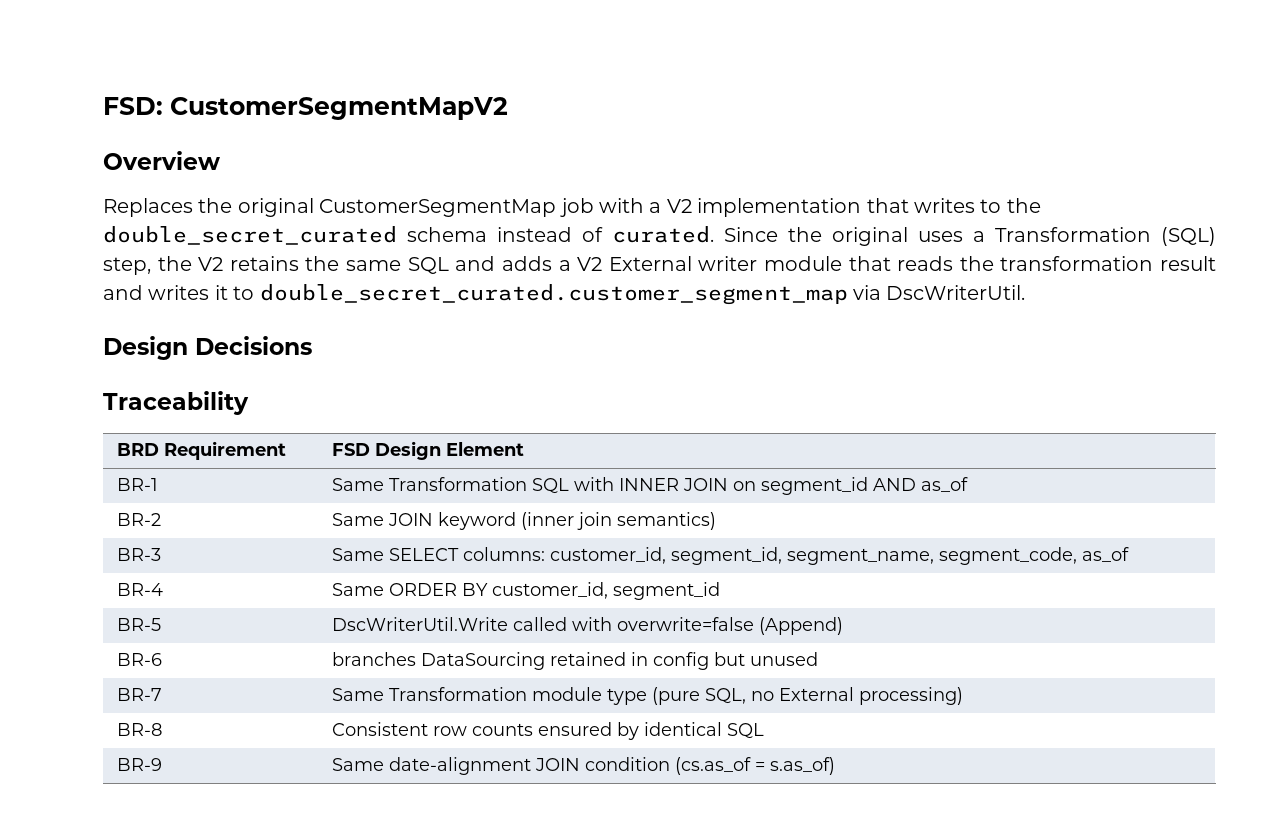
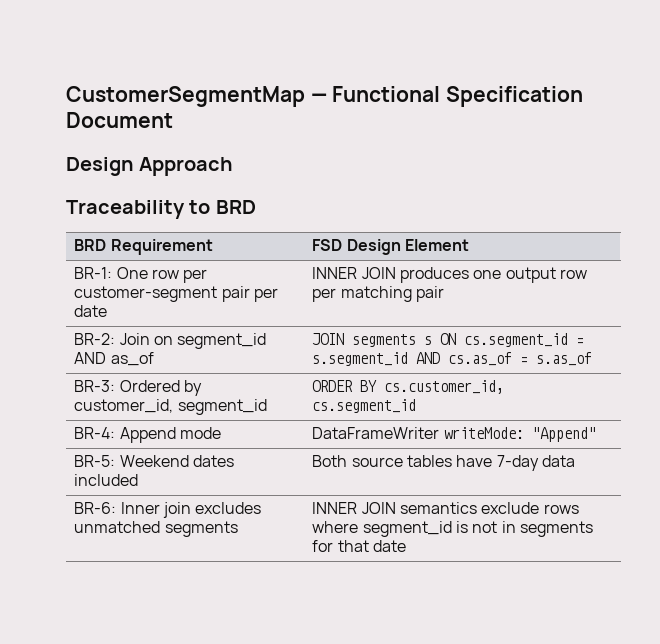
[103,97,508,120] [103,151,220,170] [103,198,1041,217] [103,226,1216,246] [103,256,1216,275] [103,284,1026,305] [103,336,312,360] FSD: CustomerSegmentMapV2 // Overview // Replaces the original CustomerSegmentMap job with a V2 implementation that writes to the double_secret_curated schema instead of curated. Since the original uses a Transformation (SQL) step, the V2 retains the same SQL and adds a V2 External writer module that reads the transformation result and writes it to double_secret_curated.customer_segment_map via DscWriterUtil. // Design Decisions -> [66,86,584,107] [66,112,173,128] [66,157,234,176] CustomerSegmentMap — Functional Specification Document // Design Approach
(249, 403) none -> [189,200,256,214] to BRD
[117,478,159,491] [332,477,969,495] [117,513,162,526] [332,512,717,530] [117,548,162,561] [332,547,1130,565] [117,583,164,596] [332,582,721,600] [117,618,162,631] [332,617,844,635] [117,653,163,666] [332,652,819,670] [117,688,163,701] [332,687,964,705] [117,723,163,736] [332,722,765,740] [117,758,163,771] [332,757,836,775] BR-1 | Same Transformation SQL with INNER JOIN on segment_id AND as_of // BR-2 | Same JOIN keyword (inner join semantics) // BR-3 | Same SELECT columns: customer_id, segment_id, segment_name, segment_code, as_of // BR-4 | Same ORDER BY customer_id, segment_id // BR-5 | DscWriterUtil.Write called with overwrite=false (Append) // BR-6 | branches DataSourcing retained in config but unused // BR-7 | Same Transformation module type (pure SQL, no External processing) // BR-8 | Consistent row counts ensured by identical SQL // BR-9 | Same date-alignment JOIN condition (cs.as_of = s.as_of) -> [74,267,208,283] [74,286,278,302] [74,305,108,317] [312,267,587,283] [312,286,444,302] [74,333,267,349] [74,352,154,366] [312,333,585,347] [312,352,593,366] [74,380,202,396] [74,399,267,415] [312,380,505,394] [312,399,417,413] [74,427,221,443] [312,427,596,442] [74,455,234,467] [74,474,139,486] [312,455,575,471] [74,502,262,518] [74,521,238,537] [312,502,579,514] [312,521,593,537] [312,540,406,552] BR-1: One row per customer-segment pair per date | INNER JOIN produces one output row per matching pair // BR-2: Join on segment_id AND as_of | JOIN segments s ON cs.segment_id = s.segment_id AND cs.as_of = s.as_of // BR-3: Ordered by customer_id, segment_id | ORDER BY cs.customer_id, cs.segment_id // BR-4: Append mode | DataFrameWriter writeMode: "Append" // BR-5: Weekend dates included | Both source tables have 7-day data // BR-6: Inner join excludes unmatched segments | INNER JOIN semantics exclude rows where segment_id is not in segments for that date

